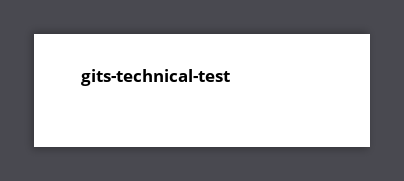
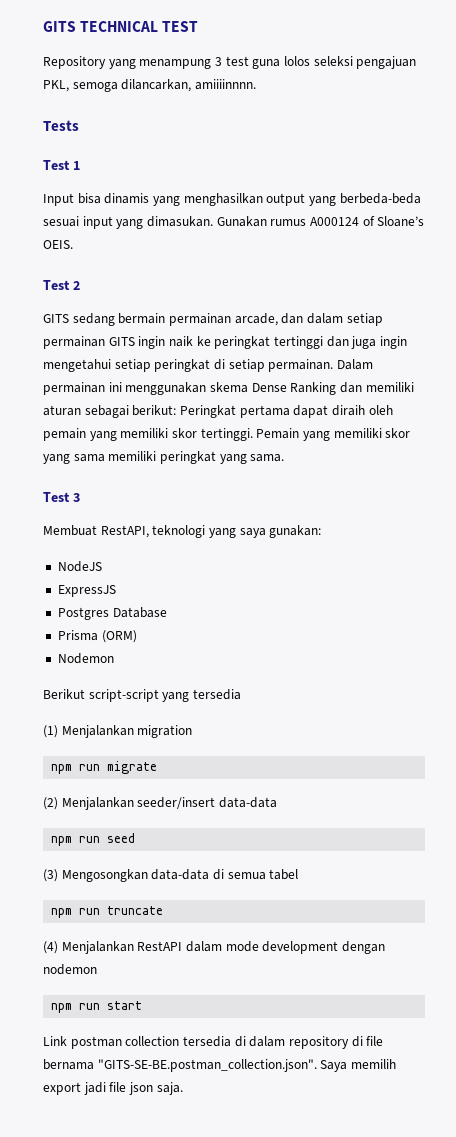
[81,69,230,86] gits-technical-test -> [43,21,199,32] [43,56,417,69] [43,79,256,92] [43,120,79,131] [43,160,80,170] [43,193,421,206] [43,216,425,229] [43,240,73,249] [43,280,80,290] [43,313,383,326] [43,336,407,349] [43,359,373,372] [43,382,414,395] [43,405,393,418] [43,428,411,441] [43,451,285,464] [43,492,80,502] [43,525,322,538] [57,561,102,572] [57,585,116,597] [57,607,167,620] [57,630,137,643] [57,653,114,664] [43,689,241,702] [43,725,193,738] [51,761,158,774] [43,797,277,810] [51,833,136,846] [43,869,299,882] [51,906,164,918] [43,941,385,954] [43,964,97,975] [51,1001,143,1013] [43,1036,384,1049] [43,1059,396,1072] [43,1082,183,1095] GITS TECHNICAL TEST // Repository yang menampung 3 test guna lolos seleksi pengajuan PKL, semoga dilancarkan, amiiiinnnn. // Tests // Test 1 // Input bisa dinamis yang menghasilkan output yang berbeda-beda sesuai input yang dimasukan. Gunakan rumus A000124 of Sloane’s OEIS. // Test 2 // GITS sedang bermain permainan arcade, dan dalam setiap permainan GITS ingin naik ke peringkat tertinggi dan juga ingin mengetahui setiap peringkat di setiap permainan. Dalam permainan ini menggunakan skema Dense Ranking dan memiliki aturan sebagai berikut: Peringkat pertama dapat diraih oleh pemain yang memiliki skor tertinggi. Pemain yang memiliki skor yang sama memiliki peringkat yang sama. // Test 3 // Membuat RestAPI, teknologi yang saya gunakan: // NodeJS // ExpressJS // Postgres Database // Prisma (ORM) // Nodemon // Berikut script-script yang tersedia // (1) Menjalankan migration // npm run migrate // (2) Menjalankan seeder/insert data-data // npm run seed // (3) Mengosongkan data-data di semua tabel // npm run truncate // (4) Menjalankan RestAPI dalam mode development dengan nodemon // npm run start // Link postman collection tersedia di dalam repository di file bernama "GITS-SE-BE.postman_collection.json". Saya memilih export jadi file json saja.

